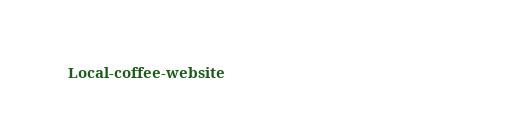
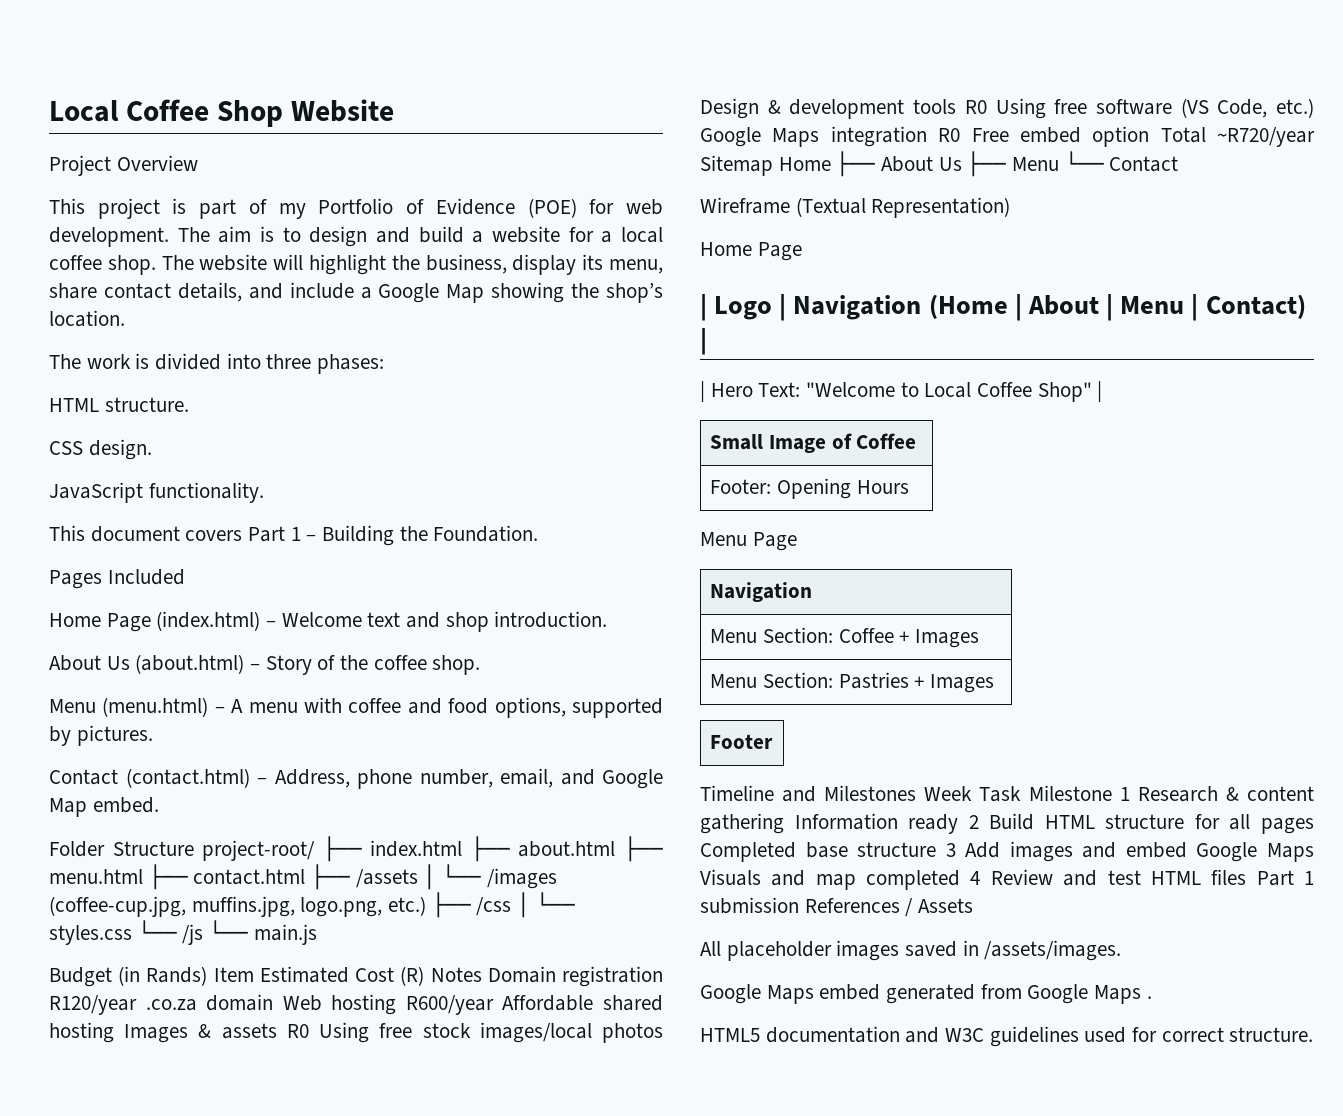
[68,67,225,78] Local-coffee-website -> [49,99,394,127] [49,155,198,176] [49,198,664,219] [49,226,663,247] [49,254,663,275] [49,282,663,303] [49,310,125,327] [49,353,385,374] [49,397,189,412] [49,439,152,460] [49,482,264,503] [49,525,539,546] [49,569,185,589] [49,611,608,632] [49,654,481,675] [49,697,663,718] [49,725,153,746] [49,768,663,789] [49,797,159,817] [49,836,663,862] [49,864,557,890] [49,892,575,918] [49,920,317,945] [49,966,663,987] [49,994,663,1015] [49,1022,663,1043] [700,98,1314,119] [700,126,1315,147] [700,151,1179,177] [700,197,1011,218] [700,242,802,261] [700,294,1306,321] [700,328,707,355] [700,381,1103,402] [710,433,917,453] [710,478,909,499] [700,532,797,551] [710,582,813,602] [710,627,979,648] [710,672,994,693] [710,734,774,749] [700,785,1314,802] [700,813,1314,834] [700,841,1314,862] [700,869,1314,890] [700,897,974,917] [700,940,1122,961] [700,984,1152,1004] [700,1026,1314,1047] Local Coffee Shop Website // Project Overview // This project is part of my Portfolio of Evidence (POE) for web development. The aim is to design and build a website for a local coffee shop. The website will highlight the business, display its menu, share contact details, and include a Google Map showing the shop’s location. // The work is divided into three phases: // HTML structure. // CSS design. // JavaScript functionality. // This document covers Part 1 – Building the Foundation. // Pages Included // Home Page (index.html) – Welcome text and shop introduction. // About Us (about.html) – Story of the coffee shop. // Menu (menu.html) – A menu with coffee and food options, supported by pictures. // Contact (contact.html) – Address, phone number, email, and Google Map embed. // Folder Structure project-root/ ├── index.html ├── about.html ├── menu.html ├── contact.html ├── /assets │ └── /images (coffee-cup.jpg, muffins.jpg, logo.png, etc.) ├── /css │ └── styles.css └── /js └── main.js // Budget (in Rands) Item Estimated Cost (R) Notes Domain registration R120/year .co.za domain Web hosting R600/year Affordable shared hosting Images & assets R0 Using free stock images/local photos Design & development tools R0 Using free software (VS Code, etc.) Google Maps integration R0 Free embed option Total ~R720/year Sitemap Home ├── About Us ├── Menu └── Contact // Wireframe (Textual Representation) // Home Page // | Logo | Navigation (Home | About | Menu | Contact) | // | Hero Text: "Welcome to Local Coffee Shop" | // Small Image of Coffee // Footer: Opening Hours // Menu Page // Navigation // Menu Section: Coffee + Images // Menu Section: Pastries + Images // Footer // Timeline and Milestones Week Task Milestone 1 Research & content gathering Information ready 2 Build HTML structure for all pages Completed base structure 3 Add images and embed Google Maps Visuals and map completed 4 Review and test HTML files Part 1 submission References / Assets // All placeholder images saved in /assets/images. // Google Maps embed generated from Google Maps . // HTML5 documentation and W3C guidelines used for correct structure.

